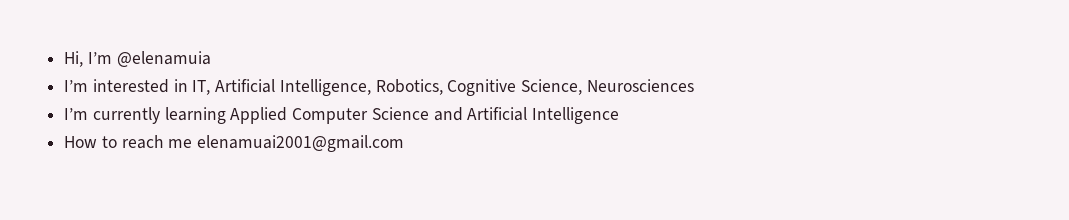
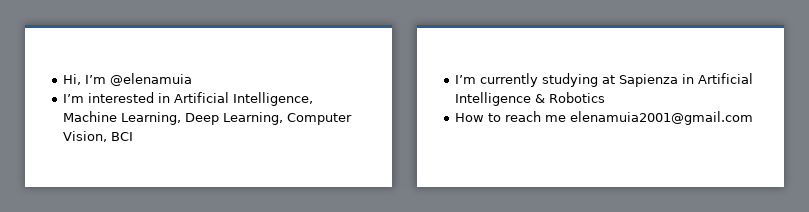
[192,80,211,95] IT, -> (170, 98) none
[375,79,694,96] [64,107,463,124] Robotics, Cognitive Science, Neurosciences // I’m currently learning Applied Computer Science and -> [62,111,352,125] [62,131,133,142] [454,73,694,87] Machine Learning, Deep Learning, Computer Vision, BCI // I’m currently studying at Sapienza in
(620, 115) none -> [534,92,605,103] & Robotics
[197,135,405,152] elenamuai2001@gmail.com -> [569,111,753,125] elenamuia2001@gmail.com

